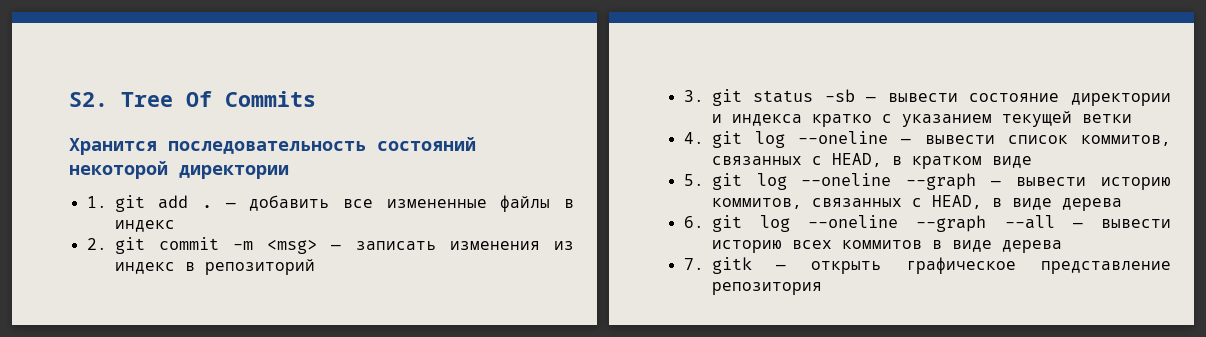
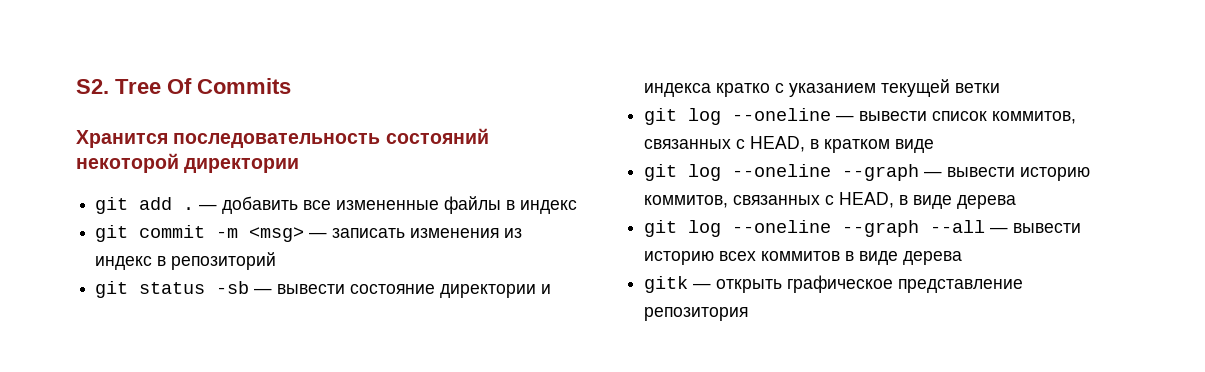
[86,196,107,208] 1. -> (300, 165) none
[86,238,107,250] 2. -> (578, 207) none
[683,90,704,102] 3. -> (277, 261) none
[683,132,704,144] 4. -> (1001, 88) none
[683,174,704,186] 5. -> (935, 146) none
[683,216,704,228] 6. -> (1017, 202) none
[683,258,704,270] 7. -> (963, 258) none

